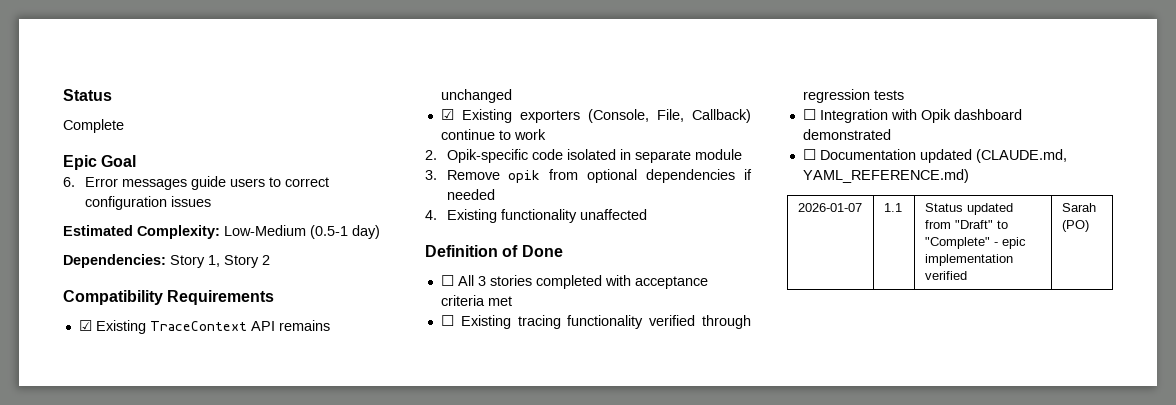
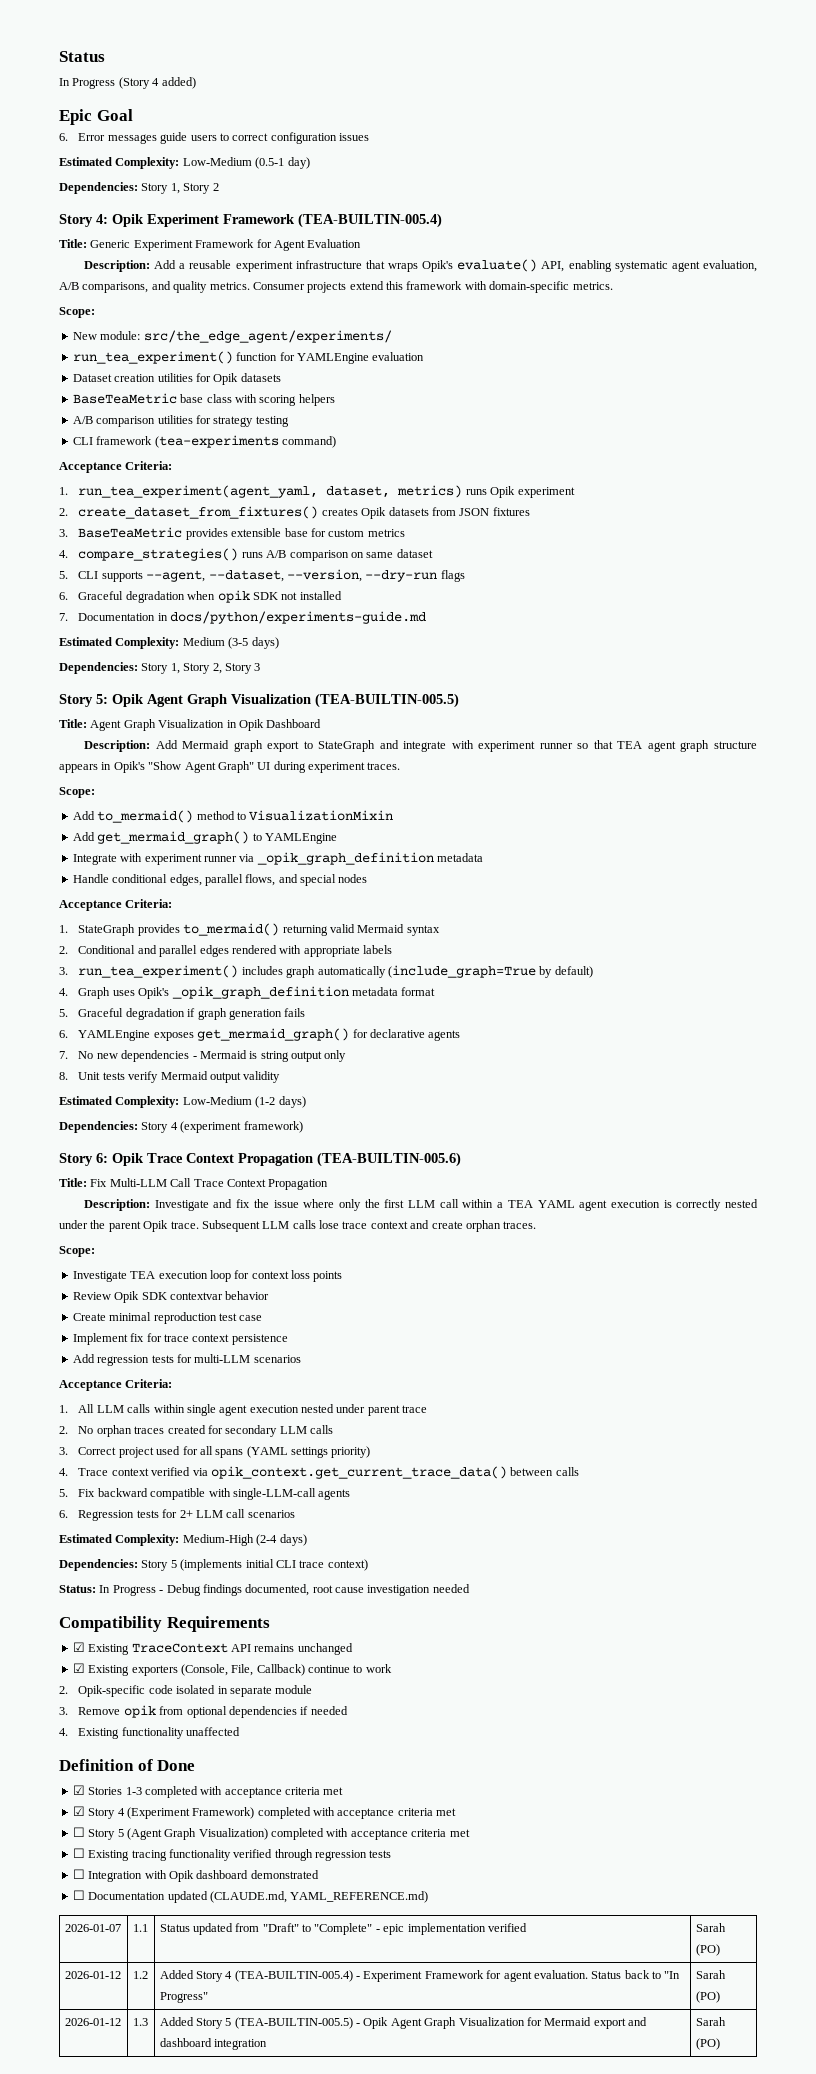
[63,119,124,133] Complete -> [59,77,196,89] In Progress (Story 4 added)
(270, 260) none -> [59,213,442,228] [59,239,362,251] [84,259,758,272] [59,281,613,293] [59,307,95,318] [72,330,392,343] [72,351,425,364] [72,373,281,385] [72,393,335,406] [72,415,289,427] [72,435,336,448] [59,461,173,473] [59,485,575,498] [59,506,530,519] [59,527,405,540] [59,548,433,561] [59,569,465,582] [59,590,342,603] [59,611,427,624] [59,637,279,649] [59,662,261,674] [59,693,459,708] [59,719,322,731] [84,740,757,752] [59,761,401,773] [59,787,95,798] [72,810,394,823] [72,831,337,844] [72,852,483,865] [72,874,368,886] [59,899,173,911] [59,923,440,936] [59,945,393,957] [59,965,593,978] [59,986,436,999] [59,1008,306,1020] [59,1028,461,1041] [59,1050,347,1062] [59,1071,281,1083] [59,1096,306,1108] [59,1121,303,1133] [59,1152,461,1167] [59,1178,329,1190] [84,1199,758,1211] [59,1220,537,1232] [59,1246,95,1257] [72,1270,343,1282] [72,1291,270,1303] [72,1312,263,1324] [72,1333,288,1345] [72,1354,301,1366] [59,1379,173,1391] [59,1404,428,1416] [59,1425,334,1437] [59,1446,371,1458] [59,1466,579,1479] [59,1488,351,1500] [59,1509,295,1521] [59,1534,307,1546] [59,1559,368,1571] [59,1584,470,1596] // Story 4: Opik Experiment Framework (TEA-BUILTIN-005.4) // Title: Generic Experiment Framework for Agent Evaluation // Description: Add a reusable experiment infrastructure that wraps Opik's evaluate() API, enabling systematic agent evaluation, A/B comparisons, and quality metrics. Consumer projects extend this framework with domain-specific metrics. // Scope: // New module: src/the_edge_agent/experiments/ // run_tea_experiment() function for YAMLEngine evaluation // Dataset creation utilities for Opik datasets // BaseTeaMetric base class with scoring helpers // A/B comparison utilities for strategy testing // CLI framework (tea-experiments command) // Acceptance Criteria: // 1. run_tea_experiment(agent_yaml, dataset, metrics) runs Opik experiment // 2. create_dataset_from_fixtures() creates Opik datasets from JSON fixtures // 3. BaseTeaMetric provides extensible base for custom metrics // 4. compare_strategies() runs A/B comparison on same dataset // 5. CLI supports --agent, --dataset, --version, --dry-run flags // 6. Graceful degradation when opik SDK not installed // 7. Documentation in docs/python/experiments-guide.md // Estimated Complexity: Medium (3-5 days) // Dependencies: Story 1, Story 2, Story 3 // Story 5: Opik Agent Graph Visualization (TEA-BUILTIN-005.5) // Title: Agent Graph Visualization in Opik Dashboard // Description: Add Mermaid graph export to StateGraph and integrate with experiment runner so that TEA agent graph structure appears in Opik's "Show Agent Graph" UI during experiment traces. // Scope: // Add to_mermaid() method to VisualizationMixin // Add get_mermaid_graph() to YAMLEngine // Integrate with experiment runner via _opik_graph_definition metadata // Handle conditional edges, parallel flows, and special nodes // Acceptance Criteria: // 1. StateGraph provides to_mermaid() returning valid Mermaid syntax // 2. Conditional and parallel edges rendered with appropriate labels // 3. run_tea_experiment() includes graph automatically (include_graph=True by default) // 4. Graph uses Opik's _opik_graph_definition metadata format // 5. Graceful degradation if graph generation fails // 6. YAMLEngine exposes get_mermaid_graph() for declarative agents // 7. No new dependencies - Mermaid is string output only // 8. Unit tests verify Mermaid output validity // Estimated Complexity: Low-Medium (1-2 days) // Dependencies: Story 4 (experiment framework) // Story 6: Opik Trace Context Propagation (TEA-BUILTIN-005.6) // Title: Fix Multi-LLM Call Trace Context Propagation // Description: Investigate and fix the issue where only the first LLM call within a TEA YAML agent execution is correctly nested under the parent Opik trace. Subsequent LLM calls lose trace context and create orphan traces. // Scope: // Investigate TEA execution loop for context loss points // Review Opik SDK contextvar behavior // Create minimal reproduction test case // Implement fix for trace context persistence // Add regression tests for multi-LLM scenarios // Acceptance Criteria: // 1. All LLM calls within single agent execution nested under parent trace // 2. No orphan traces created for secondary LLM calls // 3. Correct project used for all spans (YAML settings priority) // 4. Trace context verified via opik_context.get_current_trace_data() between calls // 5. Fix backward compatible with single-LLM-call agents // 6. Regression tests for 2+ LLM call scenarios // Estimated Complexity: Medium-High (2-4 days) // Dependencies: Story 5 (implements initial CLI trace context) // Status: In Progress - Debug findings documented, root cause investigation needed
[440,275,532,286] ☐ All 3 stories -> [72,1785,344,1798] [72,1806,457,1819] [72,1827,268,1840] ☑ Stories 1-3 completed with acceptance criteria met // ☑ Story 4 (Experiment Framework) completed with acceptance criteria met // ☐ Story 5 (Agent Graph Visualization)
(1089, 226) none -> [64,1971,121,1979] [132,1971,148,1979] [159,1970,681,1982] [159,1992,208,2003] [695,1970,726,1979] [695,1991,720,2003] [64,2018,121,2026] [132,2018,148,2026] [159,2017,648,2029] [159,2038,267,2050] [695,2017,726,2026] [695,2038,720,2050] // 2026-01-12 | 1.2 | Added Story 4 (TEA-BUILTIN-005.4) - Experiment Framework for agent evaluation. Status back to "In Progress" | Sarah (PO) // 2026-01-12 | 1.3 | Added Story 5 (TEA-BUILTIN-005.5) - Opik Agent Graph Visualization for Mermaid export and dashboard integration | Sarah (PO)

